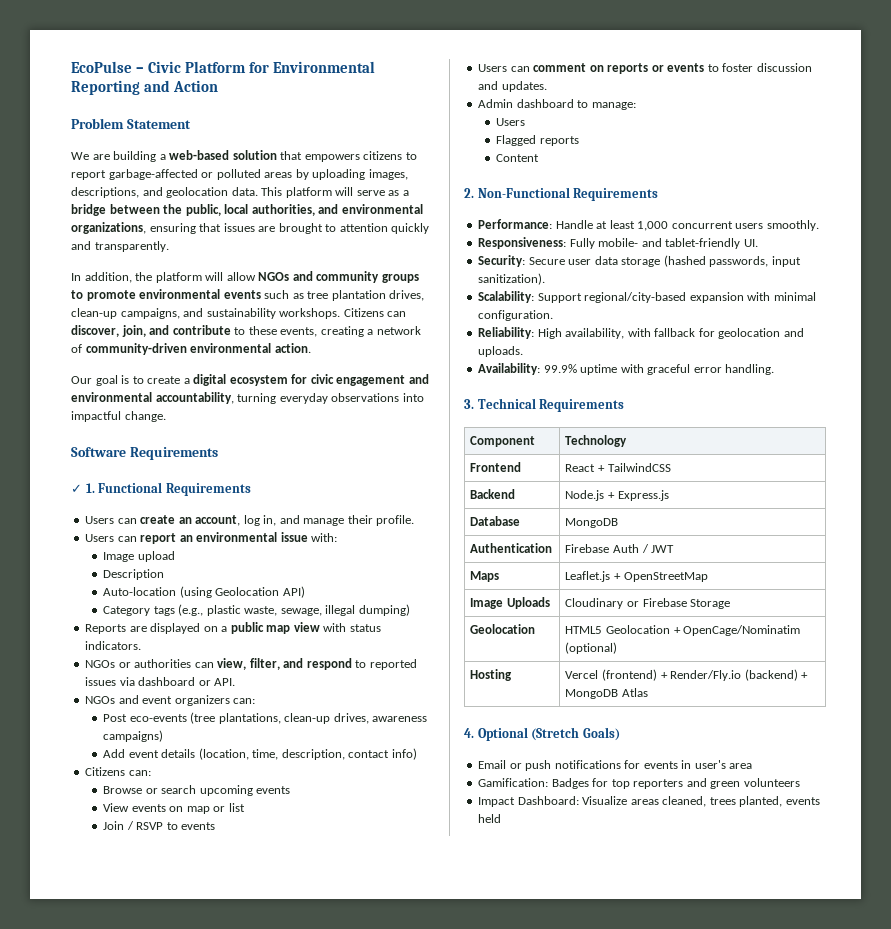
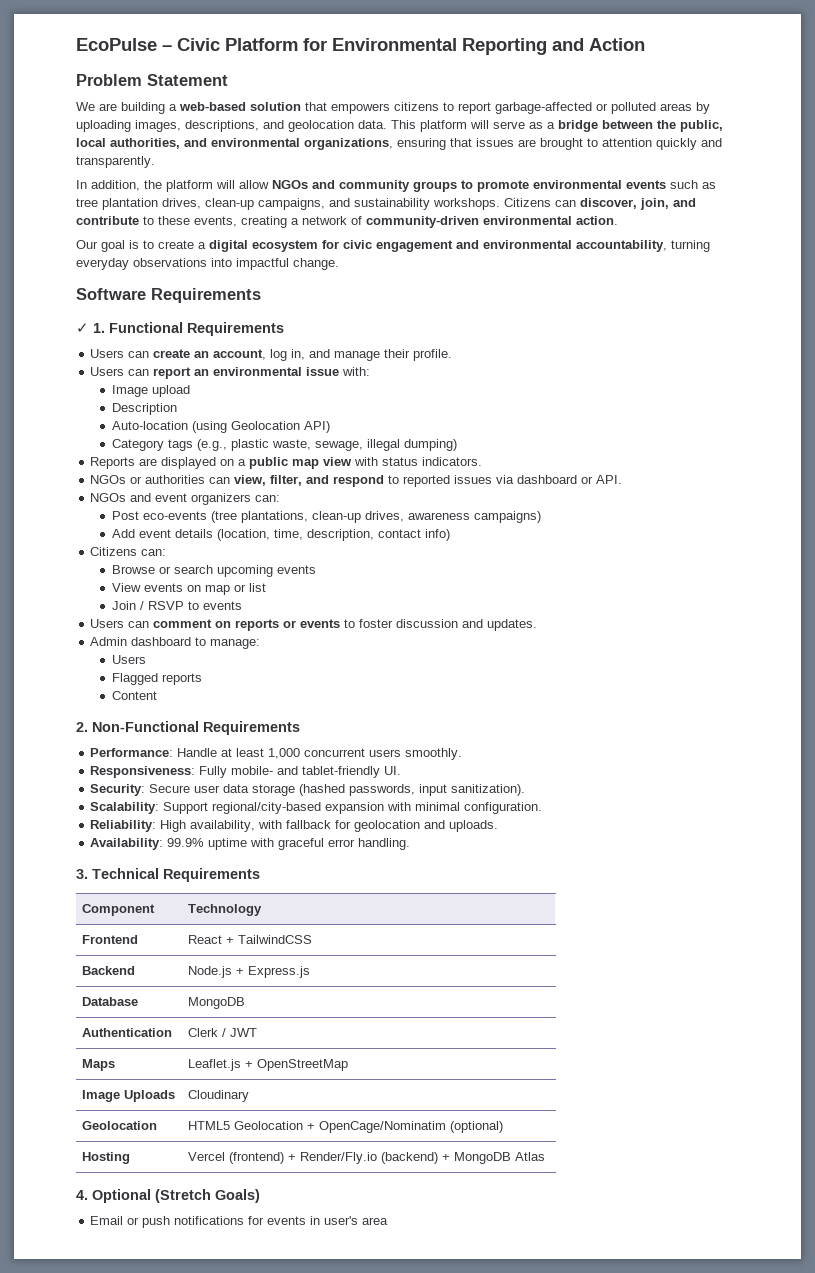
[565,544,639,553] Firebase Auth -> [187,1028,218,1037] Clerk
[626,598,731,609] or Firebase Storage -> (249, 1096) none
[478,778,800,789] [478,796,820,807] [478,814,502,823] // Gamification: Badges for top reporters and green volunteers // Impact Dashboard: Visualize areas cleaned, trees planted, events held -> (389, 1221) none

